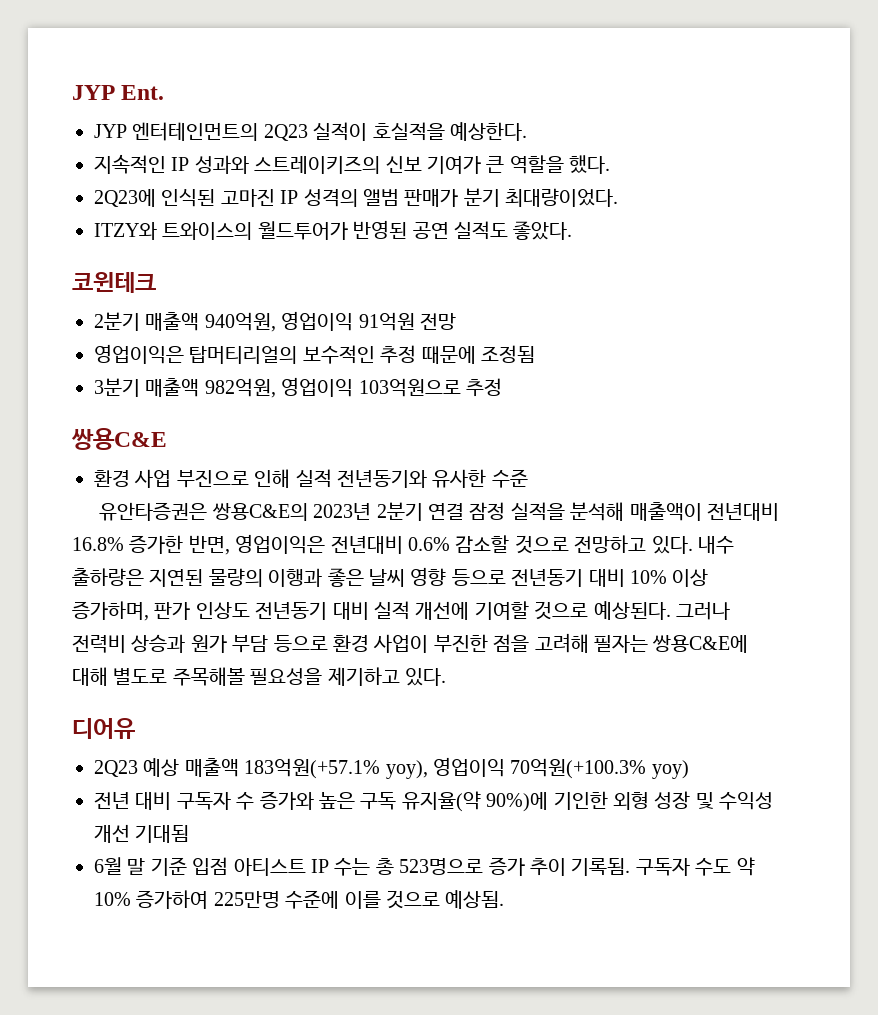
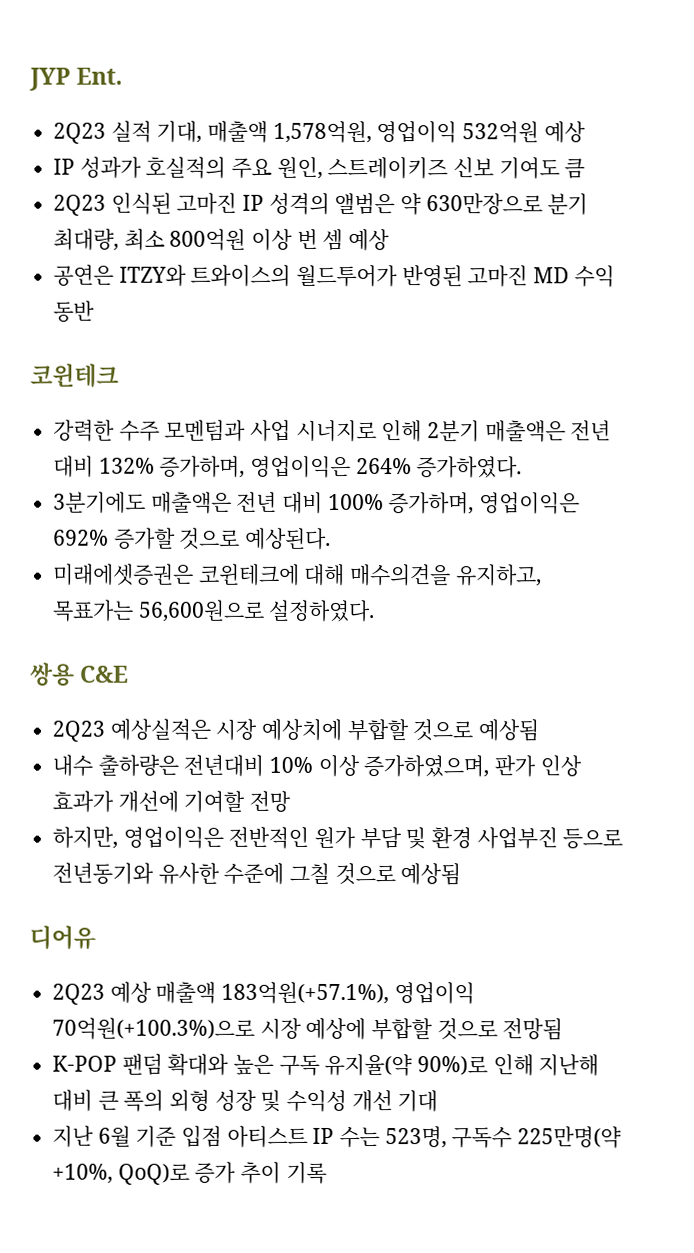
[94,122,527,141] [94,154,611,174] [94,188,619,207] [94,220,573,240] [72,272,156,293] [94,311,456,332] [94,344,535,364] [94,377,502,398] [71,428,167,450] [94,469,528,488] [99,502,779,521] [72,534,734,555] [72,567,709,587] [72,601,730,621] [72,633,749,653] [72,667,446,686] [72,718,135,739] [94,757,689,779] [94,791,608,812] JYP 엔터테인먼트의 2Q23 실적이 호실적을 예상한다. // 지속적인 IP 성과와 스트레이키즈의 신보 기여가 큰 역할을 했다. // 2Q23에 인식된 고마진 IP 성격의 앨범 판매가 분기 최대량이었다. // ITZY와 트와이스의 월드투어가 반영된 공연 실적도 좋았다. // 코윈테크 // 2분기 매출액 940억원, 영업이익 91억원 전망 // 영업이익은 탑머티리얼의 보수적인 추정 때문에 조정됨 // 3분기 매출액 982억원, 영업이익 103억원으로 추정 // 쌍용C&E // 환경 사업 부진으로 인해 실적 전년동기와 유사한 수준 // 유안타증권은 쌍용C&E의 2023년 2분기 연결 잠정 실적을 분석해 매출액이 전년대비 16.8% 증가한 반면, 영업이익은 전년대비 0.6% 감소할 것으로 전망하고 있다. 내수 출하량은 지연된 물량의 이행과 좋은 날씨 영향 등으로 전년동기 대비 10% 이상 증가하며, 판가 인상도 전년동기 대비 실적 개선에 기여할 것으로 예상된다. 그러나 전력비 상승과 원가 부담 등으로 환경 사업이 부진한 점을 고려해 필자는 쌍용C&E에 대해 별도로 주목해볼 필요성을 제기하고 있다. // 디어유 // 2Q23 예상 매출액 183억원(+57.1% yoy), 영업이익 70억원(+100.3% yoy) // 전년 대비 구독자 수 증가와 높은 구독 유지율(약 90%)에 기인한 -> [53,120,586,144] [53,156,586,180] [53,192,589,216] [53,228,391,252] [53,264,615,288] [53,300,96,323] [30,363,119,388] [53,419,612,443] [53,455,523,479] [53,491,581,515] [53,527,332,550] [53,563,542,587] [53,599,376,623] [29,662,129,687] [52,718,540,742] [52,754,582,778] [52,790,292,813] [52,826,624,850] [52,862,462,886] [29,925,96,950] [52,981,475,1005] [52,1017,564,1041] [52,1053,600,1077] [52,1089,165,1112] 2Q23 실적 기대, 매출액 1,578억원, 영업이익 532억원 예상 // IP 성과가 호실적의 주요 원인, 스트레이키즈 신보 기여도 큼 // 2Q23 인식된 고마진 IP 성격의 앨범은 약 630만장으로 분기 최대량, 최소 800억원 이상 번 셈 예상 // 공연은 ITZY와 트와이스의 월드투어가 반영된 고마진 MD 수익 동반 // 코윈테크 // 강력한 수주 모멘텀과 사업 시너지로 인해 2분기 매출액은 전년 대비 132% 증가하며, 영업이익은 264% 증가하였다. // 3분기에도 매출액은 전년 대비 100% 증가하며, 영업이익은 692% 증가할 것으로 예상된다. // 미래에셋증권은 코윈테크에 대해 매수의견을 유지하고, 목표가는 56,600원으로 설정하였다. // 쌍용 C&E // 2Q23 예상실적은 시장 예상치에 부합할 것으로 예상됨 // 내수 출하량은 전년대비 10% 이상 증가하였으며, 판가 인상 효과가 개선에 기여할 전망 // 하지만, 영업이익은 전반적인 원가 부담 및 환경 사업부진 등으로 전년동기와 유사한 수준에 그칠 것으로 예상됨 // 디어유 // 2Q23 예상 매출액 183억원(+57.1%), 영업이익 70억원(+100.3%)으로 시장 예상에 부합할 것으로 전망됨 // K-POP 팬덤 확대와 높은 구독 유지율(약 90%)로 인해 지난해 대비 큰 폭의
[135,825,190,843] [94,857,146,875] 기대됨 // 6월 말 -> [397,1090,439,1113] [52,1125,131,1148] 기대 // 지난 6월
[375,857,755,876] [94,890,505,909] 총 523명으로 증가 추이 기록됨. 구독자 수도 약 10% 증가하여 225만명 수준에 이를 것으로 예상됨. -> [384,1126,623,1149] [52,1161,327,1185] 523명, 구독수 225만명(약 +10%, QoQ)로 증가 추이 기록

